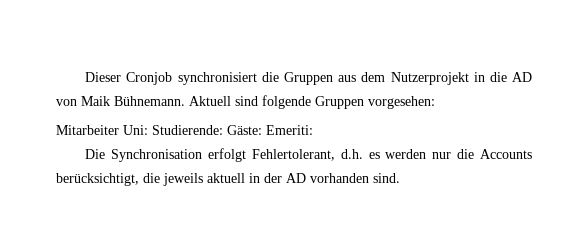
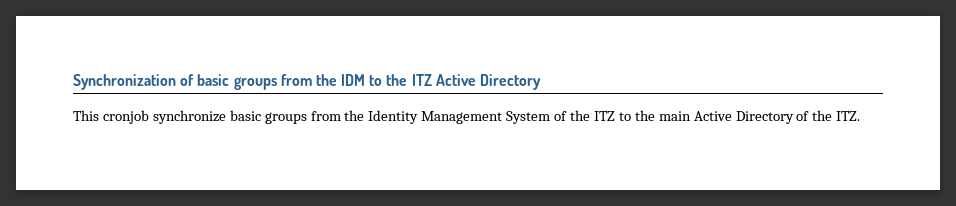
[85,72,533,85] [56,95,435,109] [56,125,313,135] [85,148,533,162] [56,173,400,186] Dieser Cronjob synchronisiert die Gruppen aus dem Nutzerprojekt in die AD von Maik Bühnemann. Aktuell sind folgende Gruppen vorgesehen: // Mitarbeiter Uni: Studierende: Gäste: Emeriti: // Die Synchronisation erfolgt Fehlertolerant, d.h. es werden nur die Accounts berücksichtigt, die jeweils aktuell in der AD vorhanden sind. -> [73,74,542,90] [73,110,861,124] Synchronization of basic groups from the IDM to the ITZ Active Directory // This cronjob synchronize basic groups from the Identity Management System of the ITZ to the main Active Directory of the ITZ.

